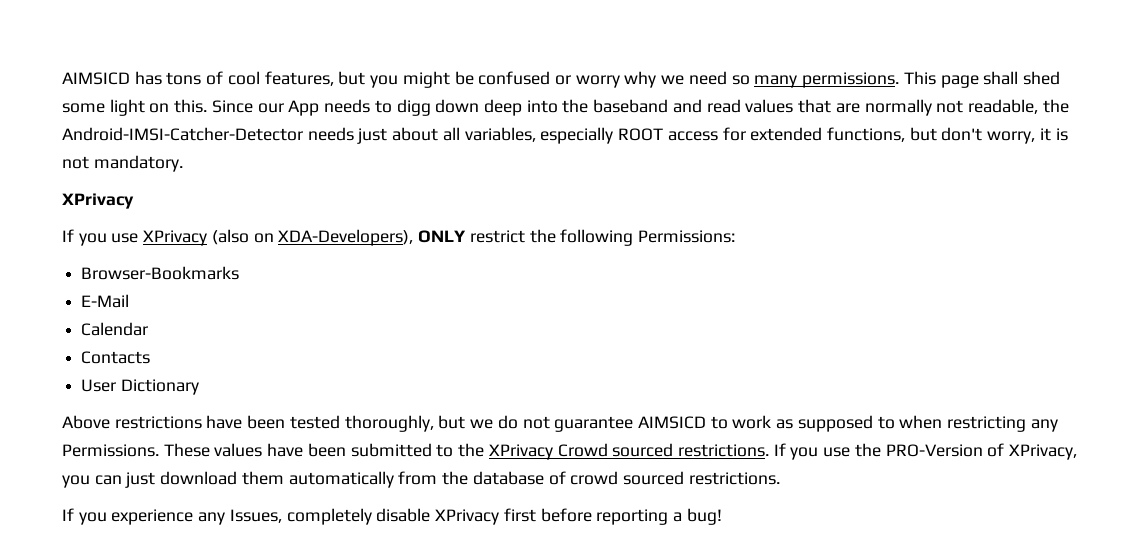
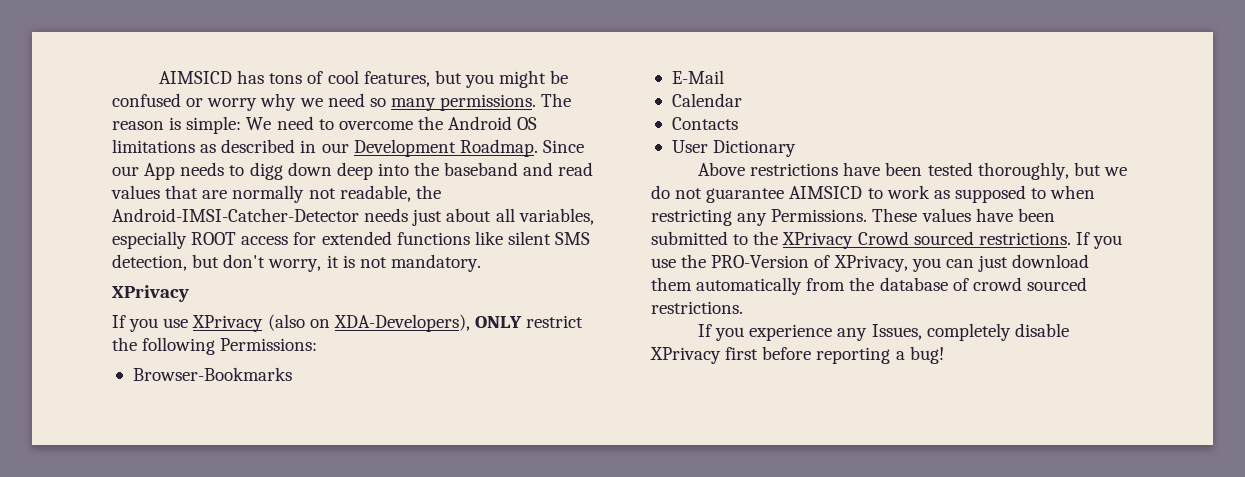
[903,71,1060,88] [62,99,208,116] This page shall shed some light on this. -> [541,93,572,107] [112,116,538,134] [112,139,538,157] The reason is simple: We need to overcome the Android OS limitations as described in our Development Roadmap.
[826,127,905,142] functions, -> [396,231,591,245] [112,254,187,271] functions like silent SMS detection,

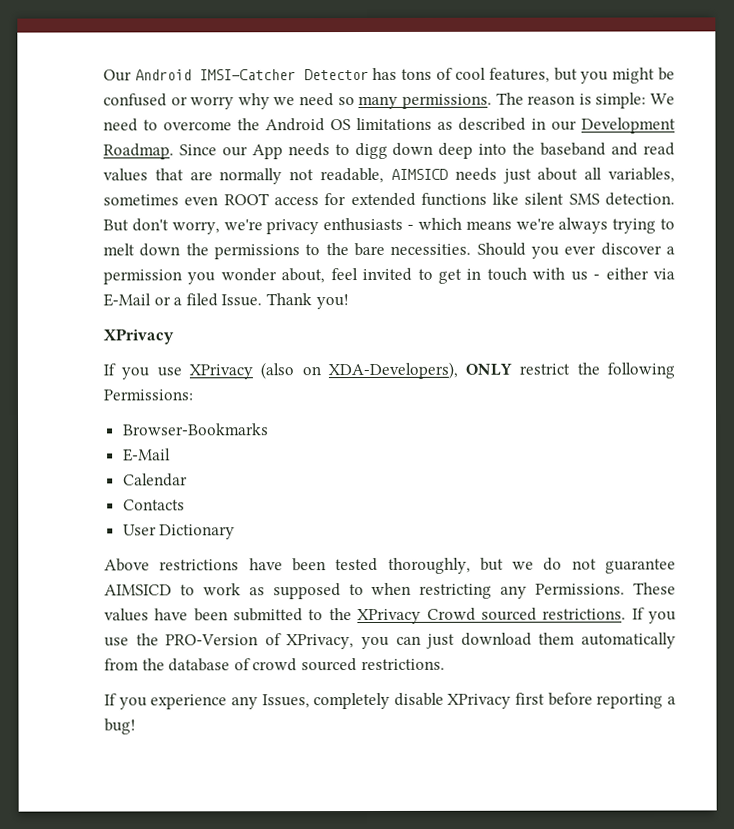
[159,71,233,84] AIMSICD -> [103,68,369,82] Our Android IMSI-Catcher Detector
[415,185,441,199] [112,208,359,222] the Android-IMSI-Catcher-Detector -> [390,168,448,180] AIMSICD
[112,231,187,249] especially -> [103,194,219,206] sometimes even
[112,254,481,272] detection, but don't worry, it is not mandatory. -> [605,192,675,206] [103,217,675,235] [103,242,675,260] [103,267,676,285] [103,293,349,310] detection. But don't worry, we're privacy enthusiasts - which means we're always trying to melt down the permissions to the bare necessities. Should you ever discover a permission you wonder about, feel invited to get in touch with us - either via E-Mail or a filed Issue. Thank you!

